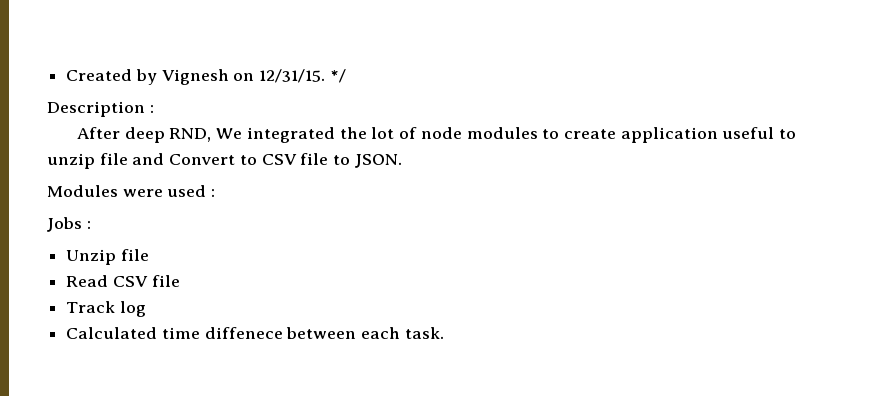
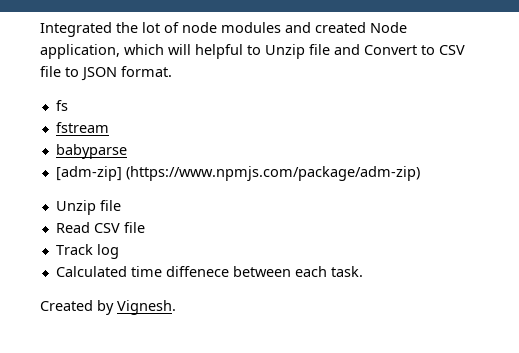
[66,69,346,85] [47,101,154,117] [76,127,335,143] Created by Vignesh on 12/31/15. */ // Description : // After deep RND, We integrated -> [40,22,112,37] Integrated
[542,127,797,143] [47,153,95,169] to create application useful to unzip -> [285,22,407,33] [40,44,305,59] and created Node application, which will helpful to Unzip
[354,154,402,168] [47,185,216,197] [47,217,91,232] JSON. // Modules were used : // Jobs : -> [81,66,172,81] [55,100,68,111] [55,122,109,133] [55,144,127,159] [55,166,420,181] JSON format. // fs // fstream // babyparse // [adm-zip] (https://www.npmjs.com/package/adm-zip)
(444, 333) none -> [40,300,176,315] // Created by Vignesh.

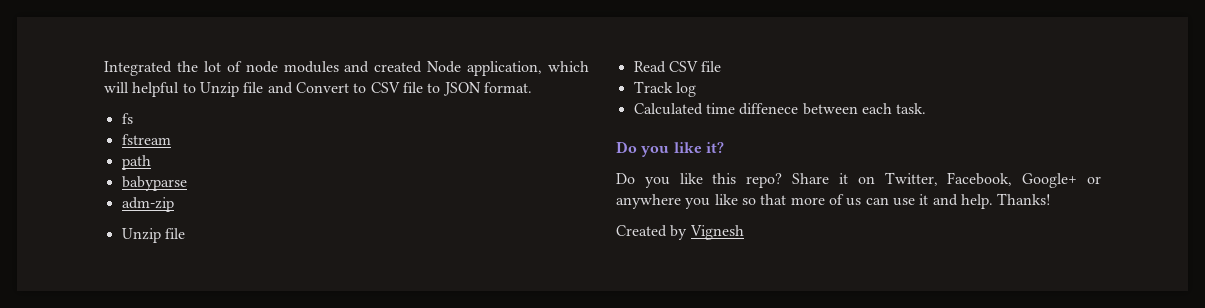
(109, 127) none -> [121,155,151,170] // path
[55,166,420,181] [adm-zip] (https://www.npmjs.com/package/adm-zip) -> [121,197,174,212] adm-zip
(363, 271) none -> [616,141,724,157] [616,172,1101,188] [616,193,1052,209] // Do you like it? // Do you like this repo? Share it on Twitter, Facebook, Google+ or anywhere you like so that more of us can use it and help. Thanks!
[117,300,176,315] Vignesh. -> [689,225,744,240] Vignesh

